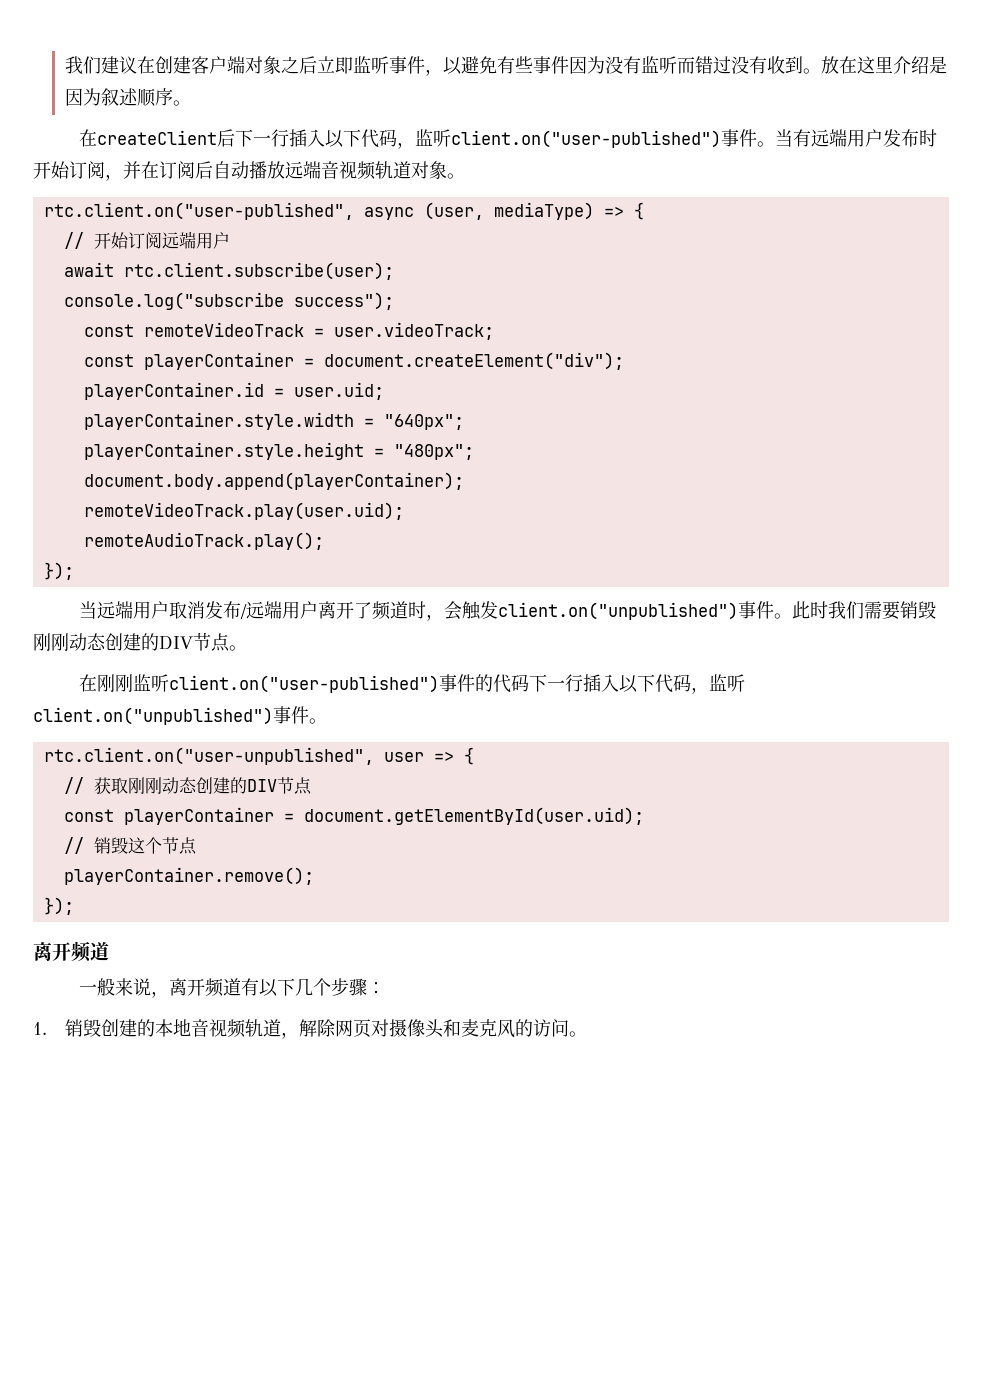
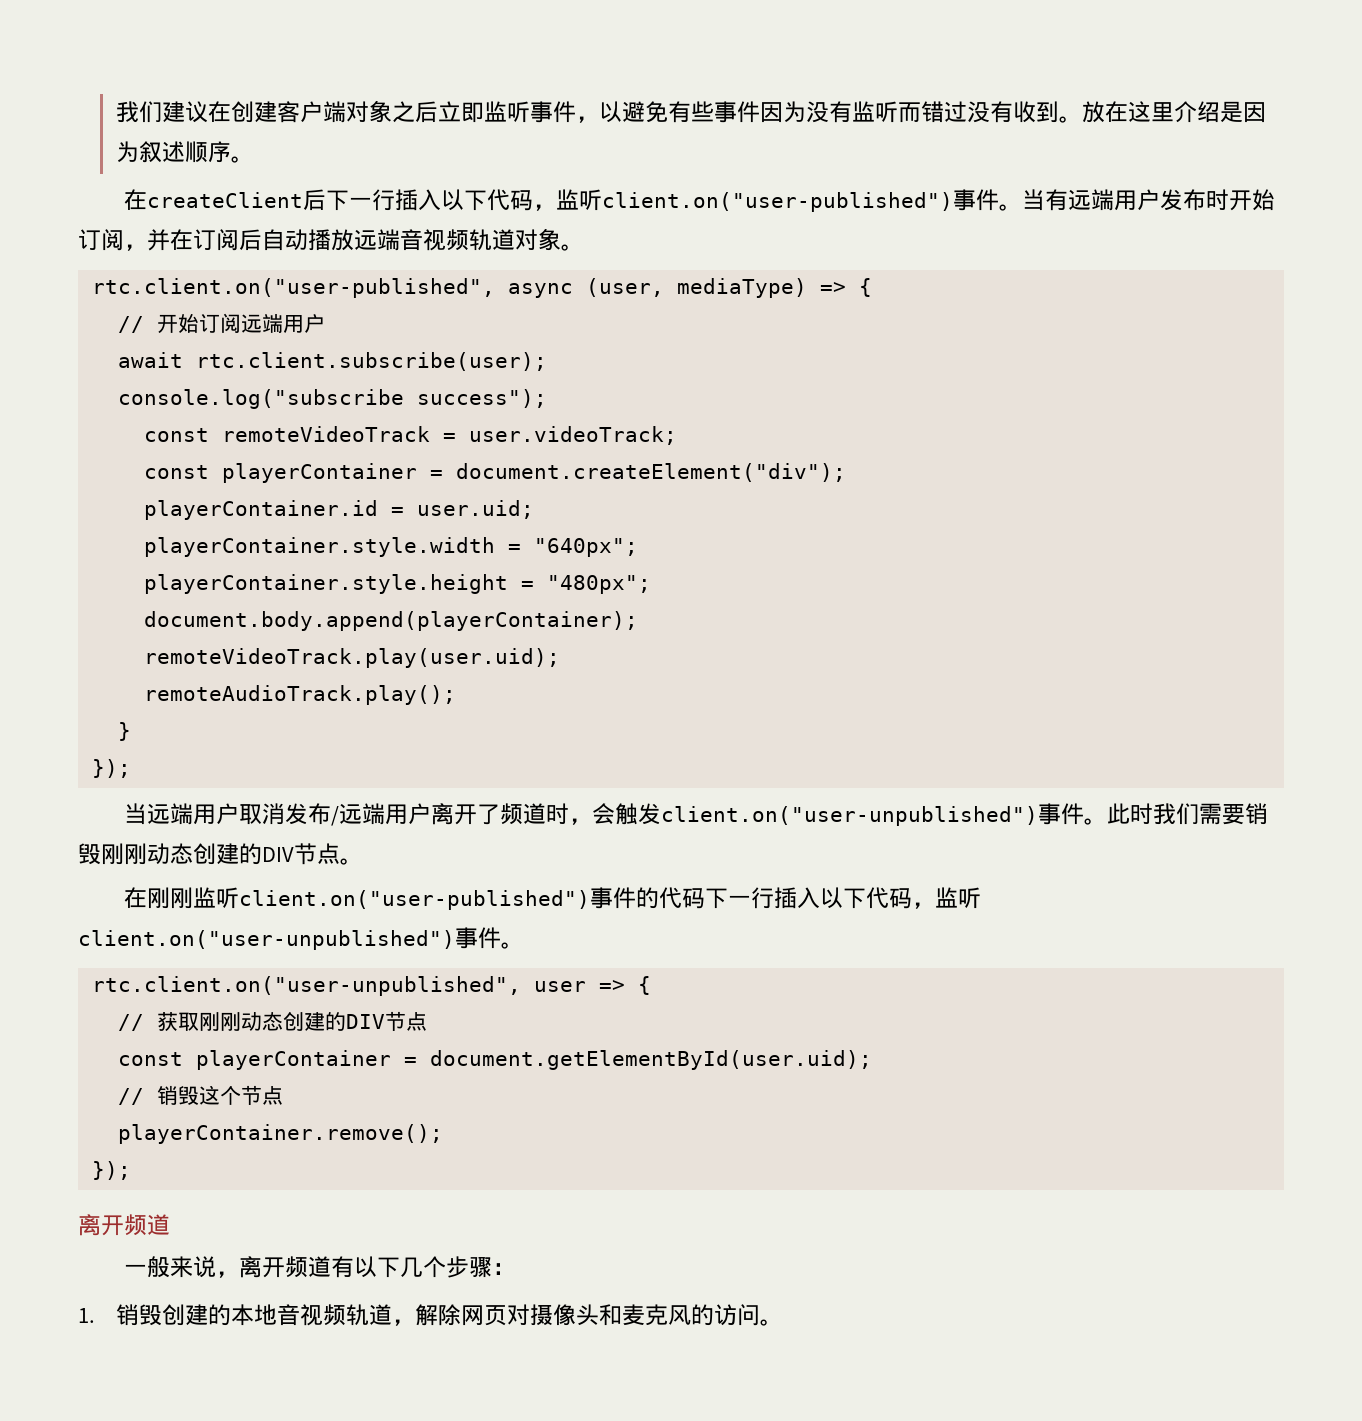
(324, 541) none -> [117,722,131,741] // }
[498,602,739,620] client.on("unpublished") -> [661,806,1039,826] client.on("user-unpublished")
[33,707,273,725] client.on("unpublished") -> [78,930,455,950] client.on("user-unpublished")

